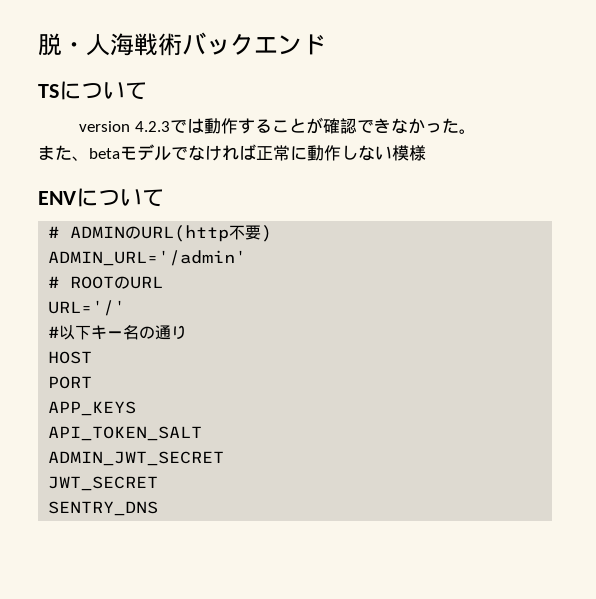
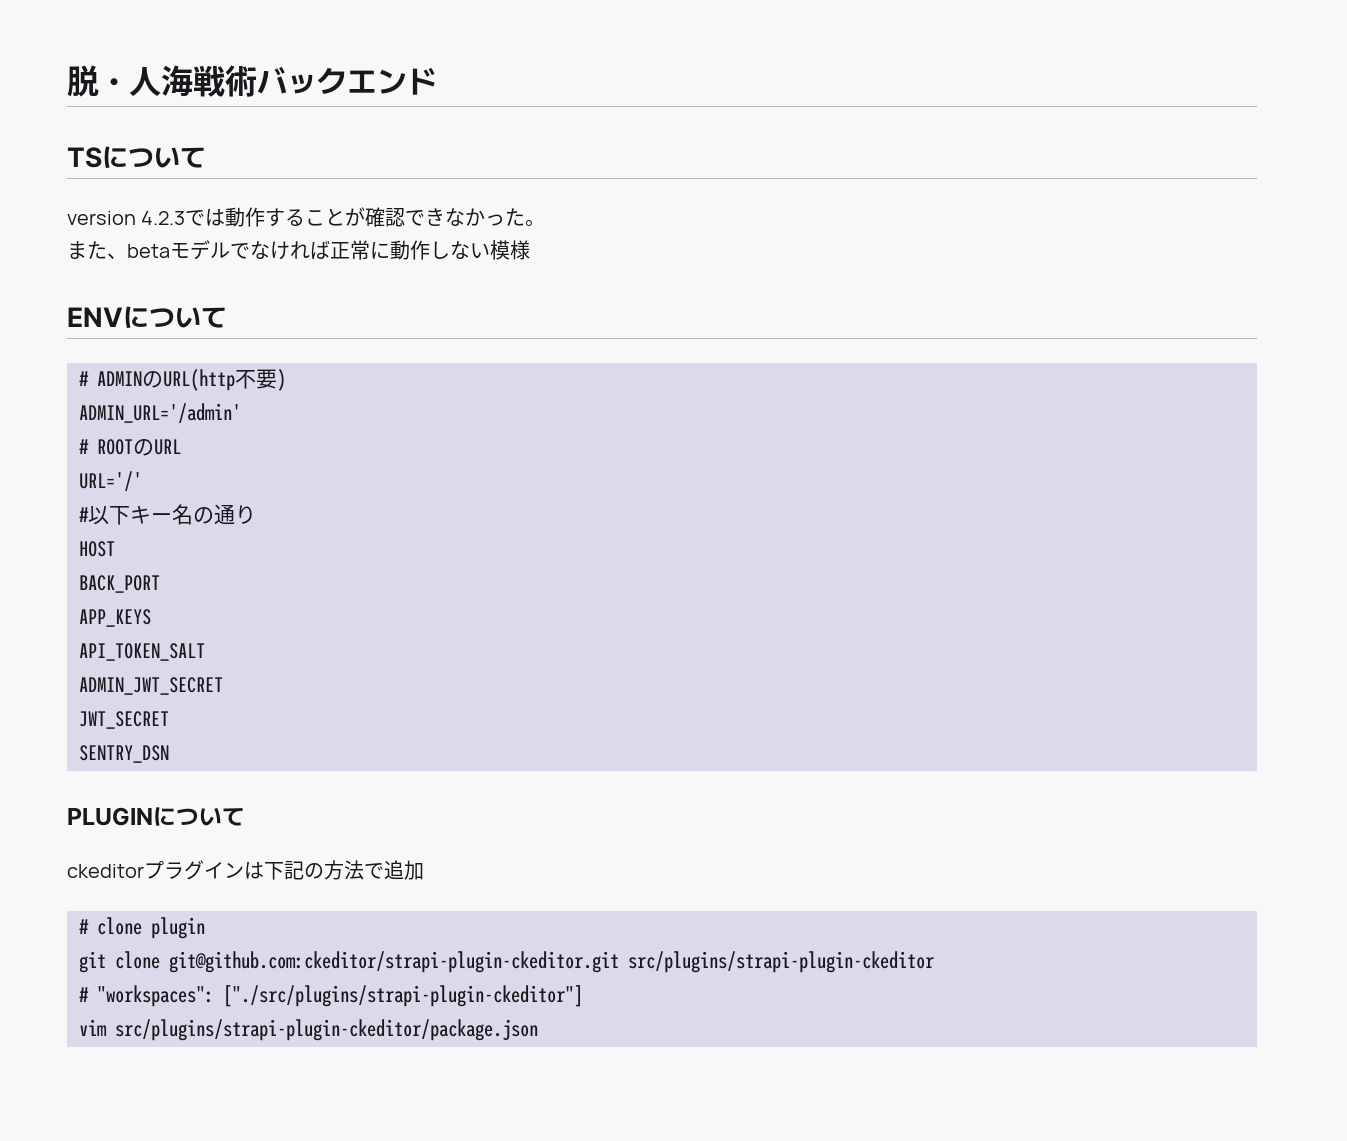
[48,376,93,389] PORT -> [79,575,160,593] BACK_PORT
[48,501,159,516] SENTRY_DNS -> [79,745,169,763] [67,807,245,826] [67,860,424,880] [79,917,205,939] [79,951,934,973] [79,985,583,1007] [79,1019,538,1041] SENTRY_DSN // PLUGINについて // ckeditorプラグインは下記の方法で追加 // # clone plugin // git clone git@github.com:ckeditor/strapi-plugin-ckeditor.git src/plugins/strapi-plugin-ckeditor // # "workspaces": ["./src/plugins/strapi-plugin-ckeditor"] // vim src/plugins/strapi-plugin-ckeditor/package.json

